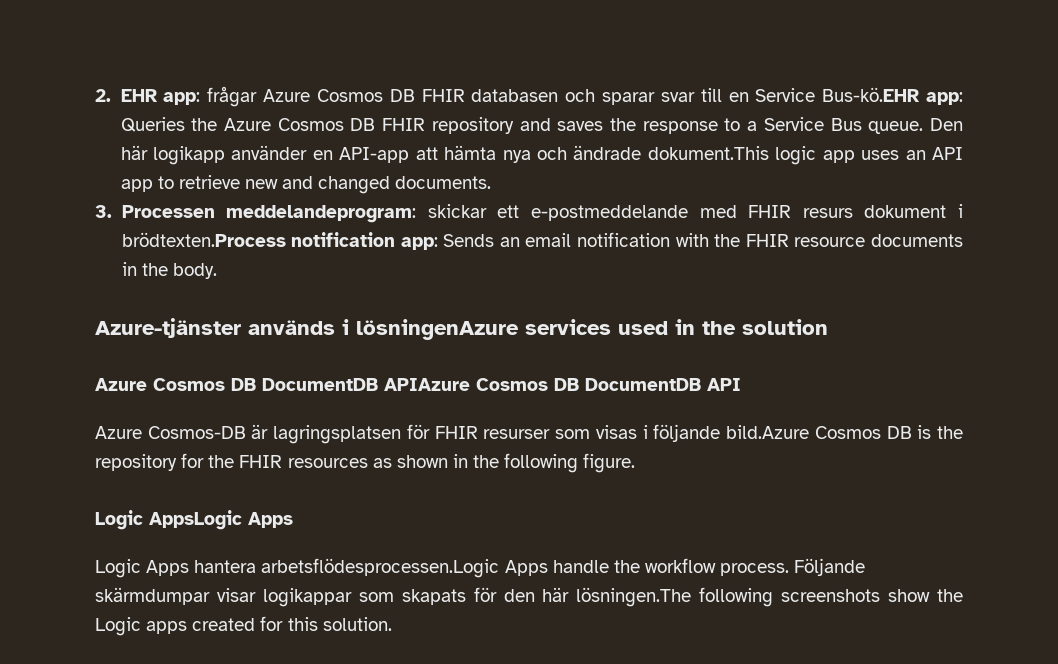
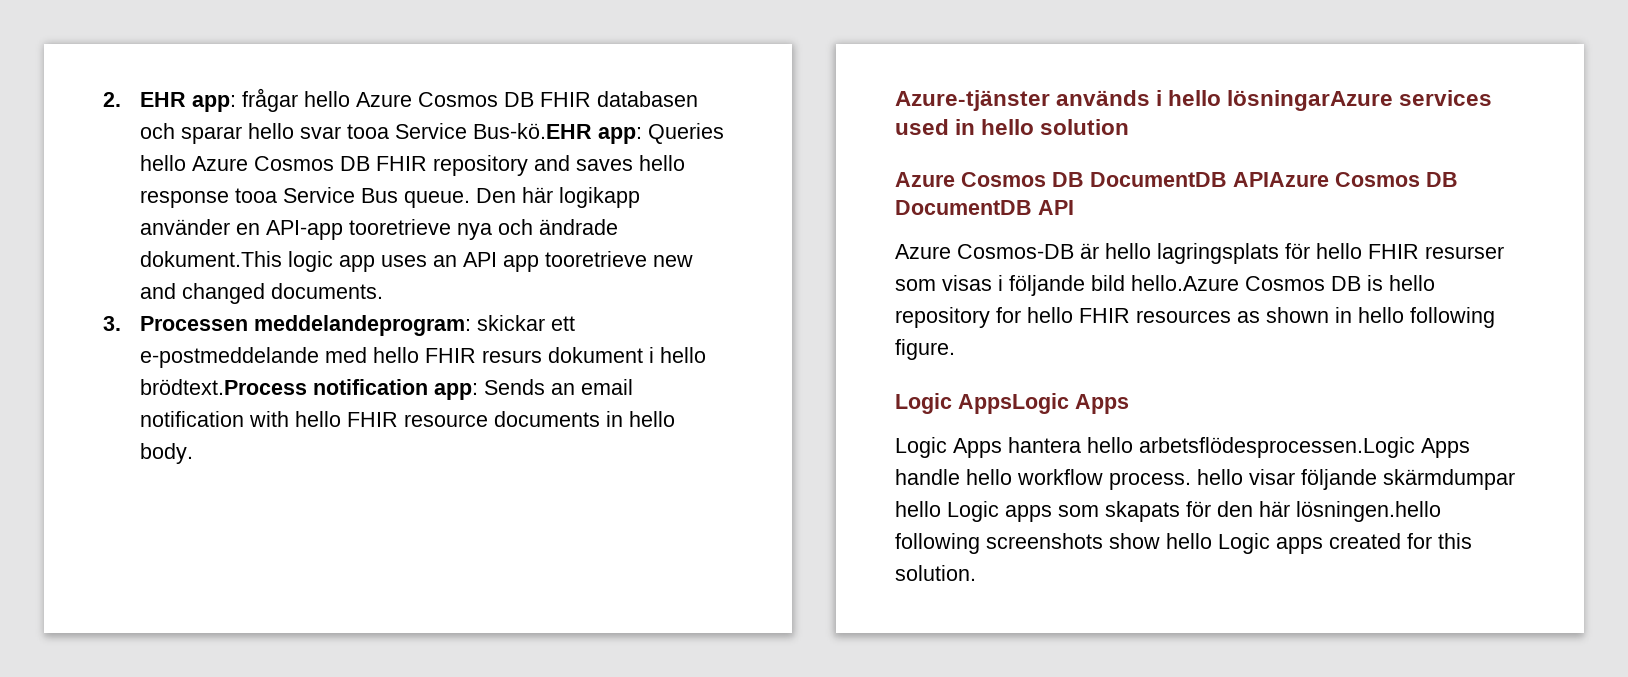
(258, 96) none -> [304,91,351,107] hello
[660,88,749,102] svar till en -> [248,123,390,139] hello svar tooa
[191,118,218,131] the -> [140,155,187,171] hello
[609,118,758,134] the response to a -> [639,155,686,171] [140,188,278,208] hello response tooa
[415,145,497,160] att hämta -> [349,219,452,235] tooretrieve
[157,175,240,189] to retrieve -> [545,251,648,267] tooretrieve
(737, 211) none -> [373,347,420,363] hello
[121,232,286,247] brödtexten.Process -> [660,347,707,363] [140,379,308,395] hello brödtext.Process
[714,234,741,247] the -> [295,411,342,427] hello
[141,263,168,276] the -> [629,411,676,427] hello
[356,319,519,340] lösningenAzure -> [1168,90,1394,111] hello lösningarAzure
[702,321,736,335] the -> [981,119,1035,135] hello
[273,424,430,444] lagringsplatsen för -> [1105,243,1362,264] hello lagringsplats för hello
[726,425,810,439] bild.Azure -> [1091,275,1239,291] bild hello.Azure
[937,426,964,439] the -> [1389,275,1435,291] hello
[208,455,235,468] the -> [1027,307,1073,323] hello
[473,455,500,468] the -> [1358,307,1404,323] hello
(257, 566) none -> [1087,437,1133,453] hello
[613,560,640,573] the -> [966,469,1012,485] hello
[794,558,866,576] [95,587,352,607] Följande skärmdumpar visar logikappar -> [1197,469,1515,490] [895,501,1052,522] hello visar följande skärmdumpar hello Logic apps
[576,587,692,607] lösningen.The -> [1296,501,1441,522] lösningen.hello
[937,589,963,602] the -> [1166,533,1212,549] hello

